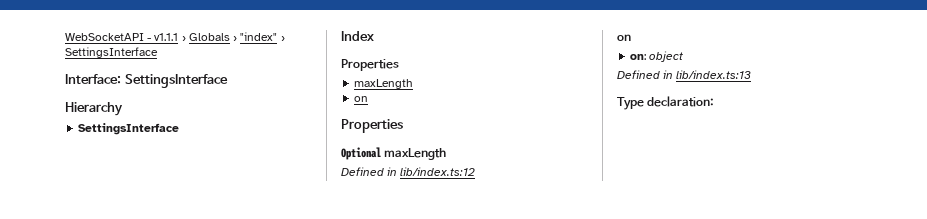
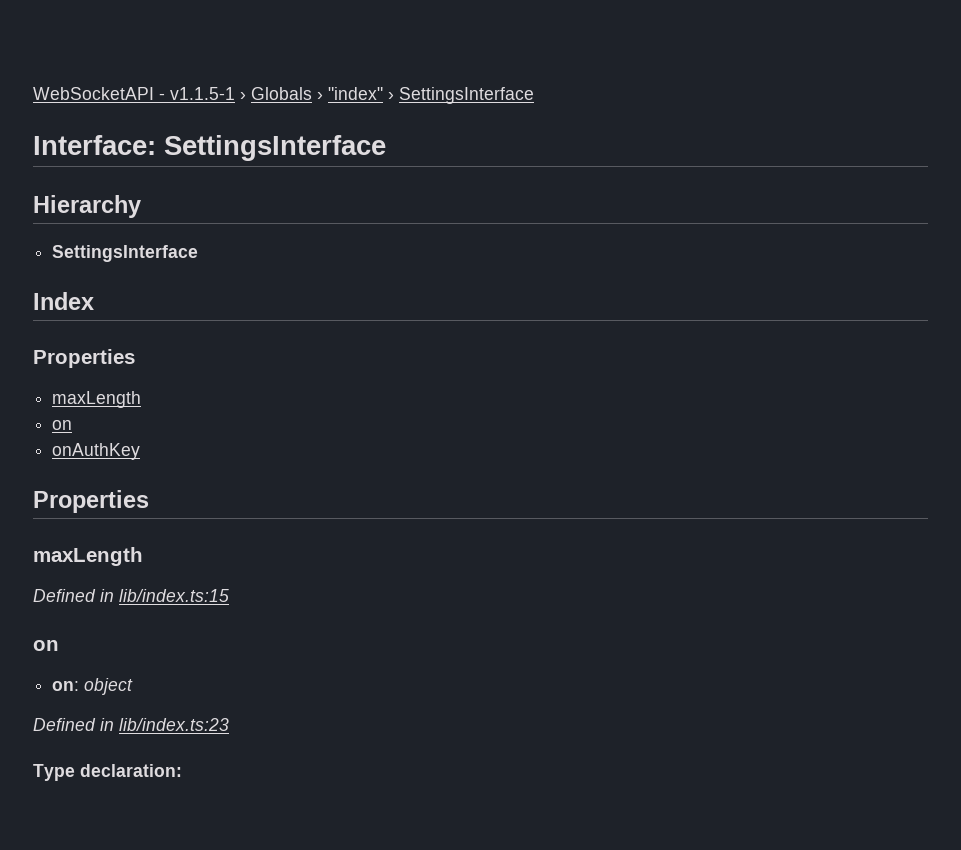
[154,33,179,41] v1.1.1 -> [170,87,235,100] v1.1.5-1
[341,119,403,133] [341,147,381,160] // Properties // Optional -> [52,443,141,460] [33,490,149,513] // onAuthKey // Properties //
[400,167,476,176] lib/index.ts:12 -> [119,589,229,602] lib/index.ts:15
[676,70,752,79] lib/index.ts:13 -> [119,718,229,731] lib/index.ts:23

